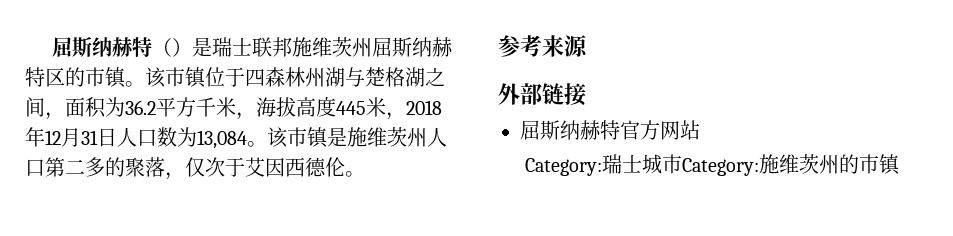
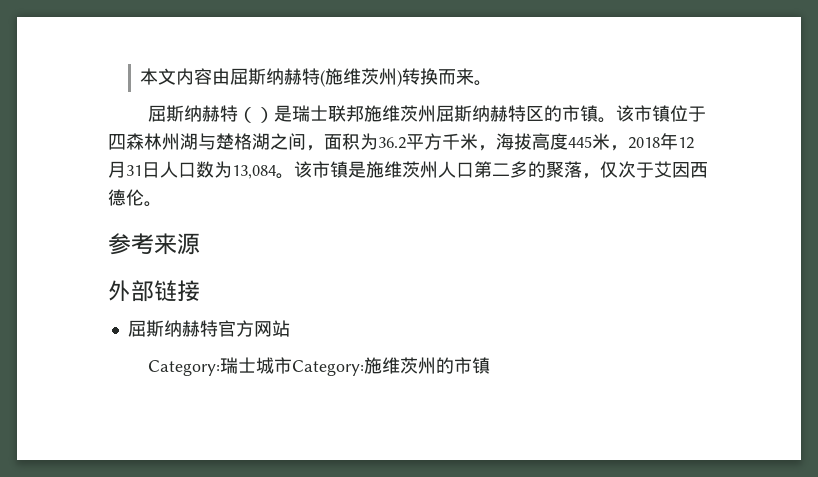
(52, 47) none -> [140,68,493,87] 本文内容由屈斯纳赫特(施维茨州)转换而来。 //

